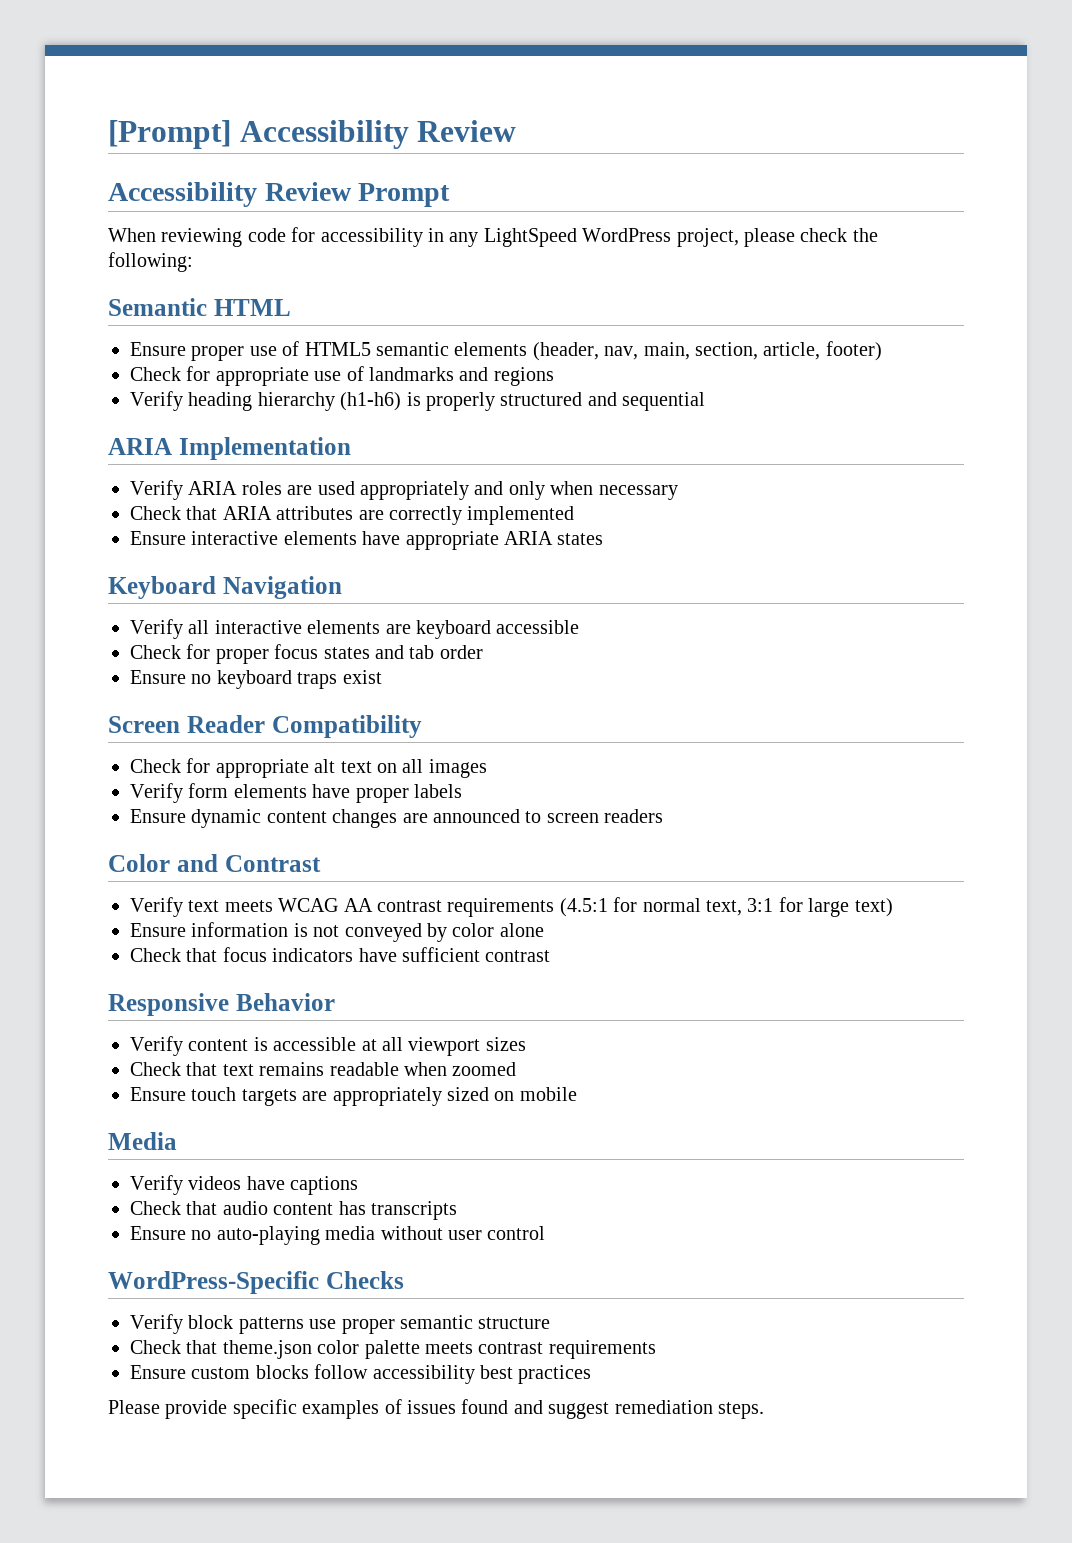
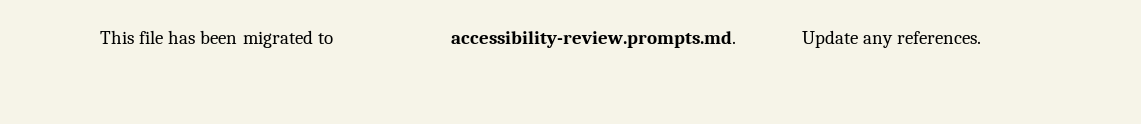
[108,120,517,149] [108,182,451,207] [108,227,878,247] [108,252,193,272] [108,298,291,316] [130,341,882,361] [130,366,554,386] [130,391,706,411] [108,437,351,460] [130,480,678,500] [130,506,575,525] [130,531,604,550] [108,576,342,599] [130,619,580,639] [130,644,483,664] [130,670,382,689] [108,715,422,738] [130,758,487,778] [130,783,462,803] [130,809,664,828] [108,854,321,872] [130,897,893,917] [130,922,544,942] [130,947,551,962] [108,993,335,1016] [130,1036,526,1056] [130,1062,517,1076] [130,1087,577,1106] [108,1132,177,1150] [130,1175,359,1195] [130,1201,457,1220] [130,1226,546,1245] [108,1271,404,1294] [130,1314,551,1334] [130,1340,656,1359] [130,1364,592,1384] [108,1399,764,1419] [Prompt] Accessibility Review // Accessibility Review Prompt // When reviewing code for accessibility in any LightSpeed WordPress project, please check the following: // Semantic HTML // Ensure proper use of HTML5 semantic elements (header, nav, main, section, article, footer) // Check for appropriate use of landmarks and regions // Verify heading hierarchy (h1-h6) is properly structured and sequential // ARIA Implementation // Verify ARIA roles are used appropriately and only when necessary // Check that ARIA attributes are correctly implemented // Ensure interactive elements have appropriate ARIA states // Keyboard Navigation // Verify all interactive elements are keyboard accessible // Check for proper focus states and tab order // Ensure no keyboard traps exist // Screen Reader Compatibility // Check for appropriate alt text on all images // Verify form elements have proper labels // Ensure dynamic content changes are announced to screen readers // Color and Contrast // Verify text meets WCAG AA contrast requirements (4.5:1 for normal text, 3:1 for large text) // Ensure information is not conveyed by color alone // Check that focus indicators have sufficient contrast // Responsive Behavior // Verify content is accessible at all viewport sizes // Check that text remains readable when zoomed // Ensure touch targets are appropriately sized on mobile // Media // Verify videos have captions // Check that audio content has transcripts // Ensure no auto-playing media without user control // WordPress-Specific Checks // Verify block patterns use proper semantic structure // Check that theme.json color palette meets contrast requirements // Ensure custom blocks follow accessibility best practices // Please provide specific examples of issues found and suggest remediation steps. -> [100,30,982,48] This file has been migrated to accessibility-review.prompts.md. Update any references.

